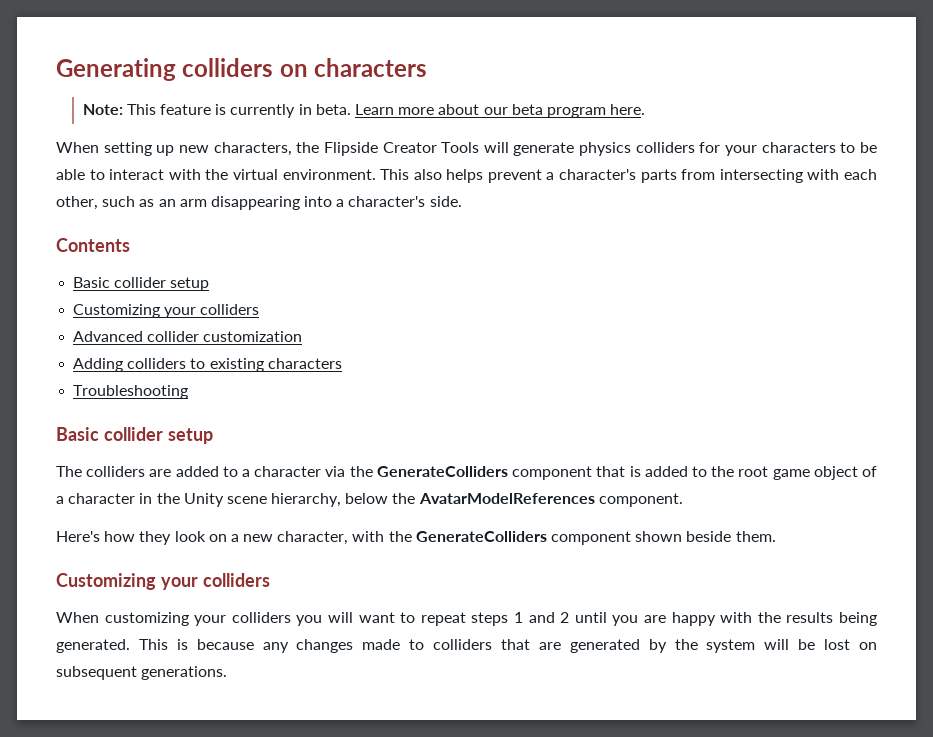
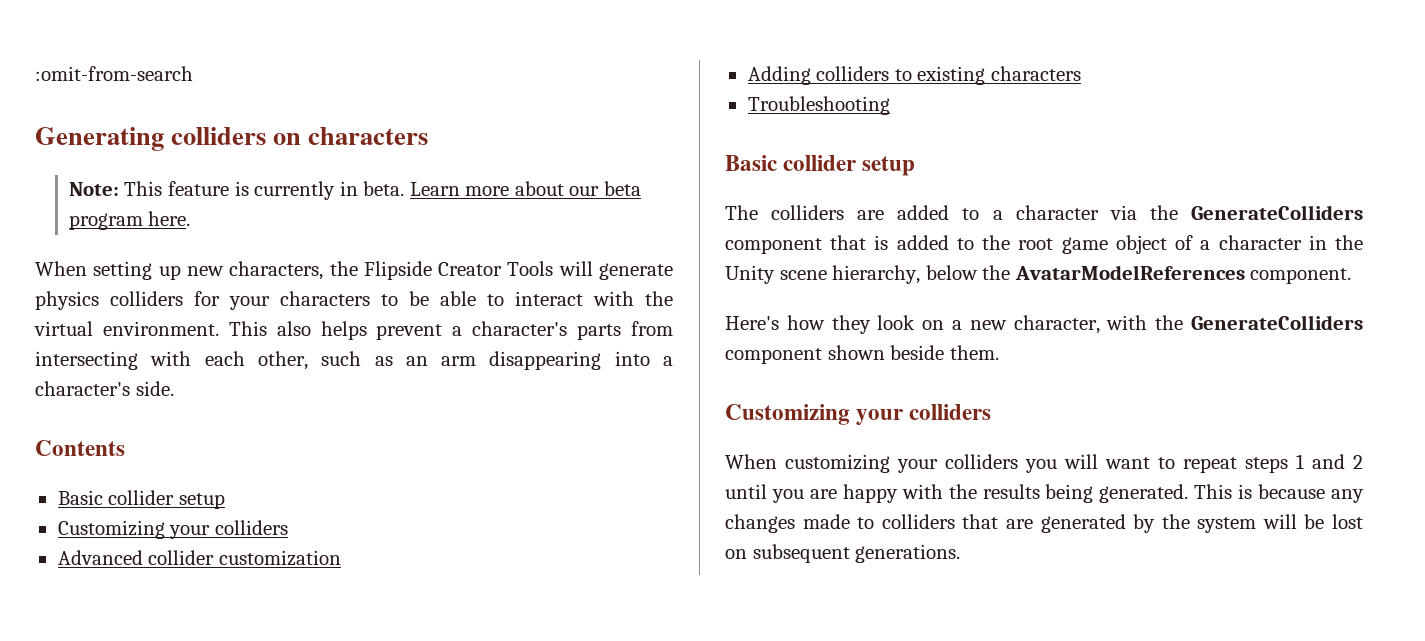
(56, 69) none -> [35,66,193,81] :omit-from-search //

